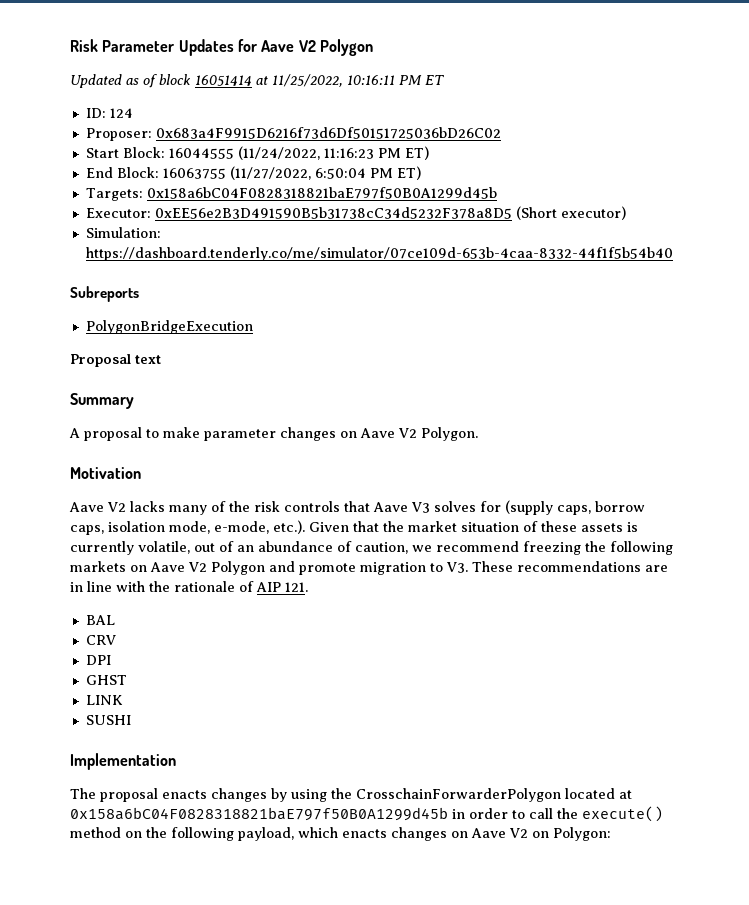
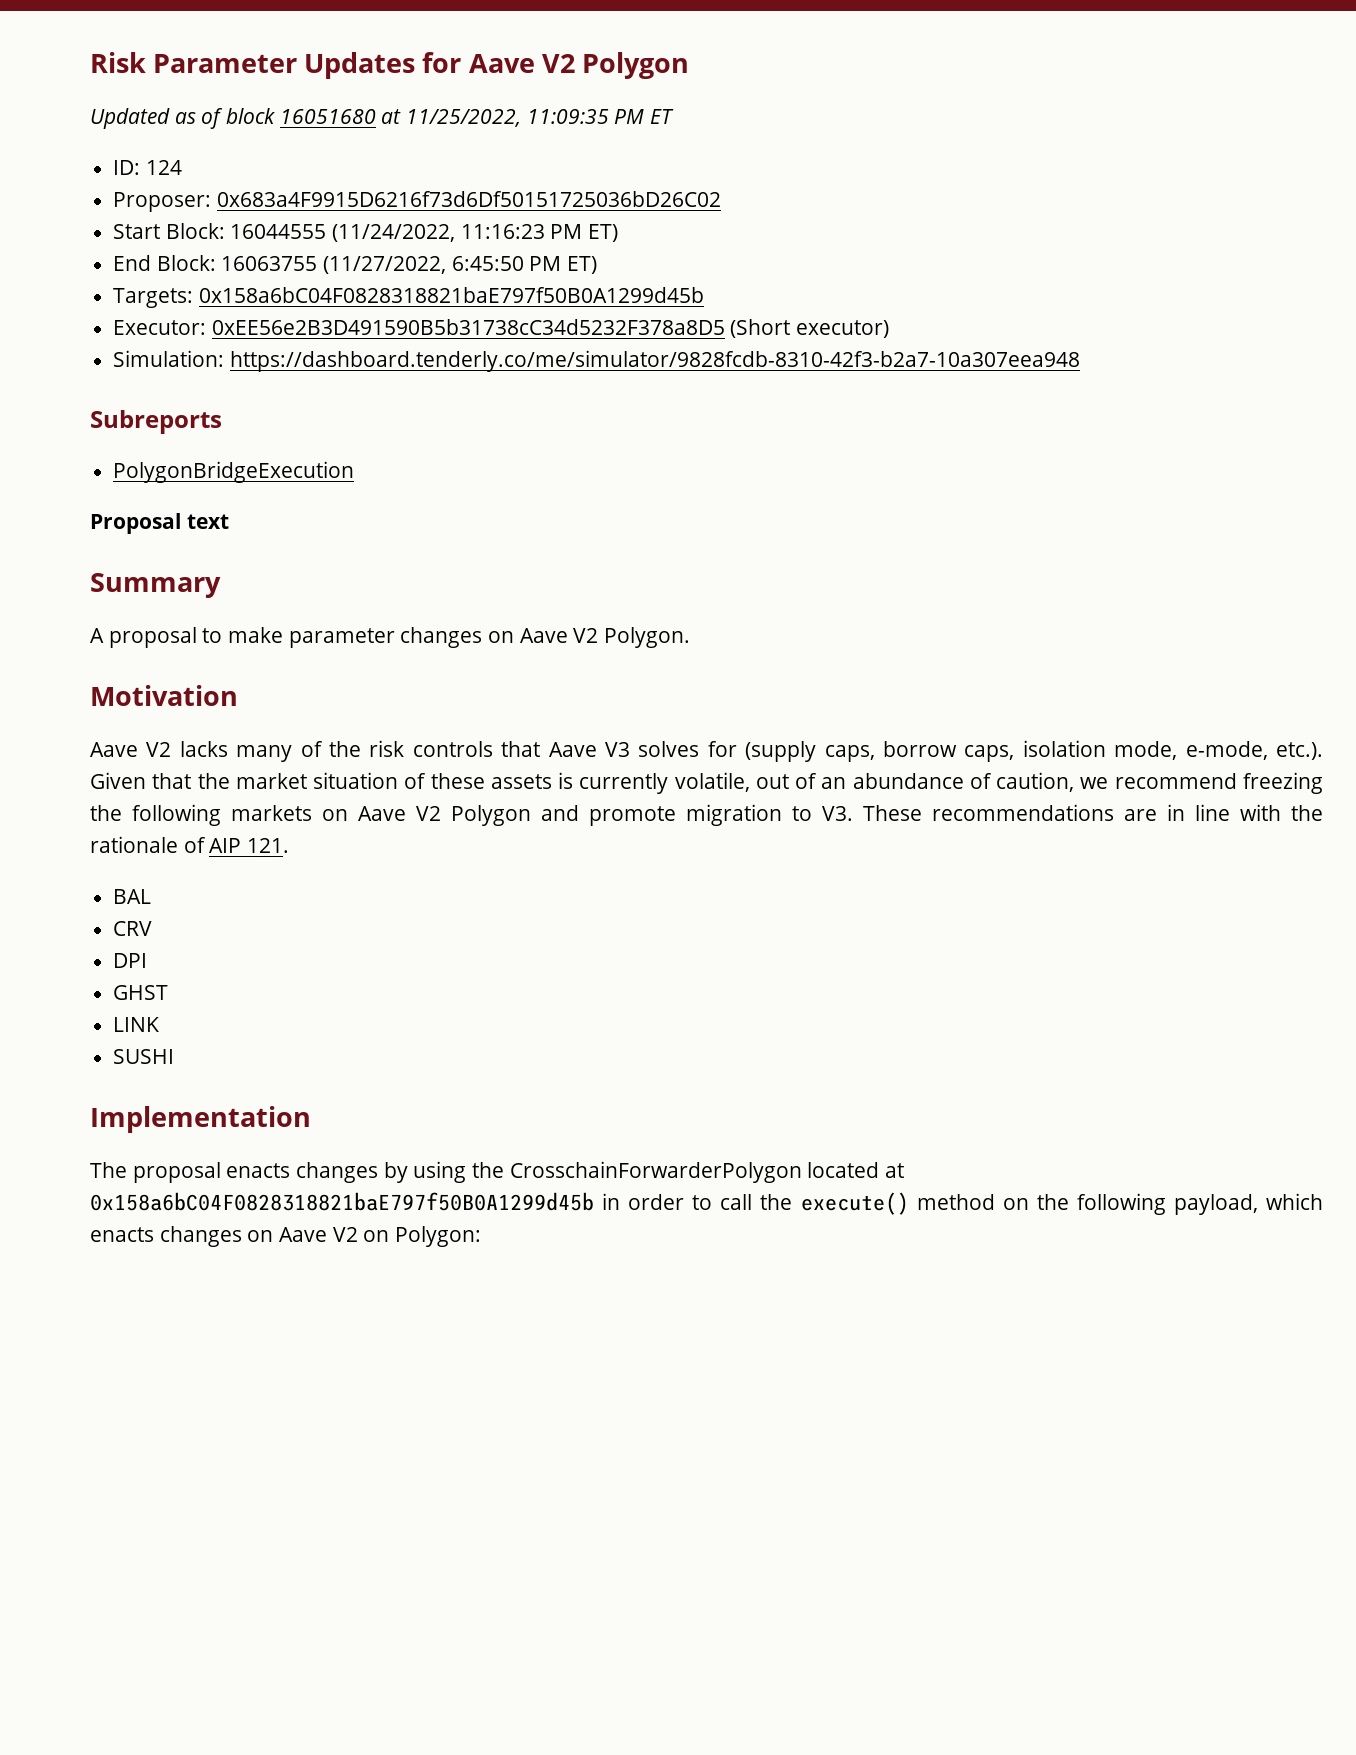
[195,75,252,86] 16051414 -> [279,109,376,124] 16051680
[347,75,395,85] 10:16:11 -> [526,109,609,124] 11:09:35
[314,168,366,179] 6:50:04 -> [451,256,524,271] 6:45:50
[85,247,673,261] https://dashboard.tenderly.co/me/simulator/07ce109d-653b-4caa-8332-44f1f5b54b40 -> [229,350,1080,372] https://dashboard.tenderly.co/me/simulator/9828fcdb-8310-42f3-b2a7-10a307eea948

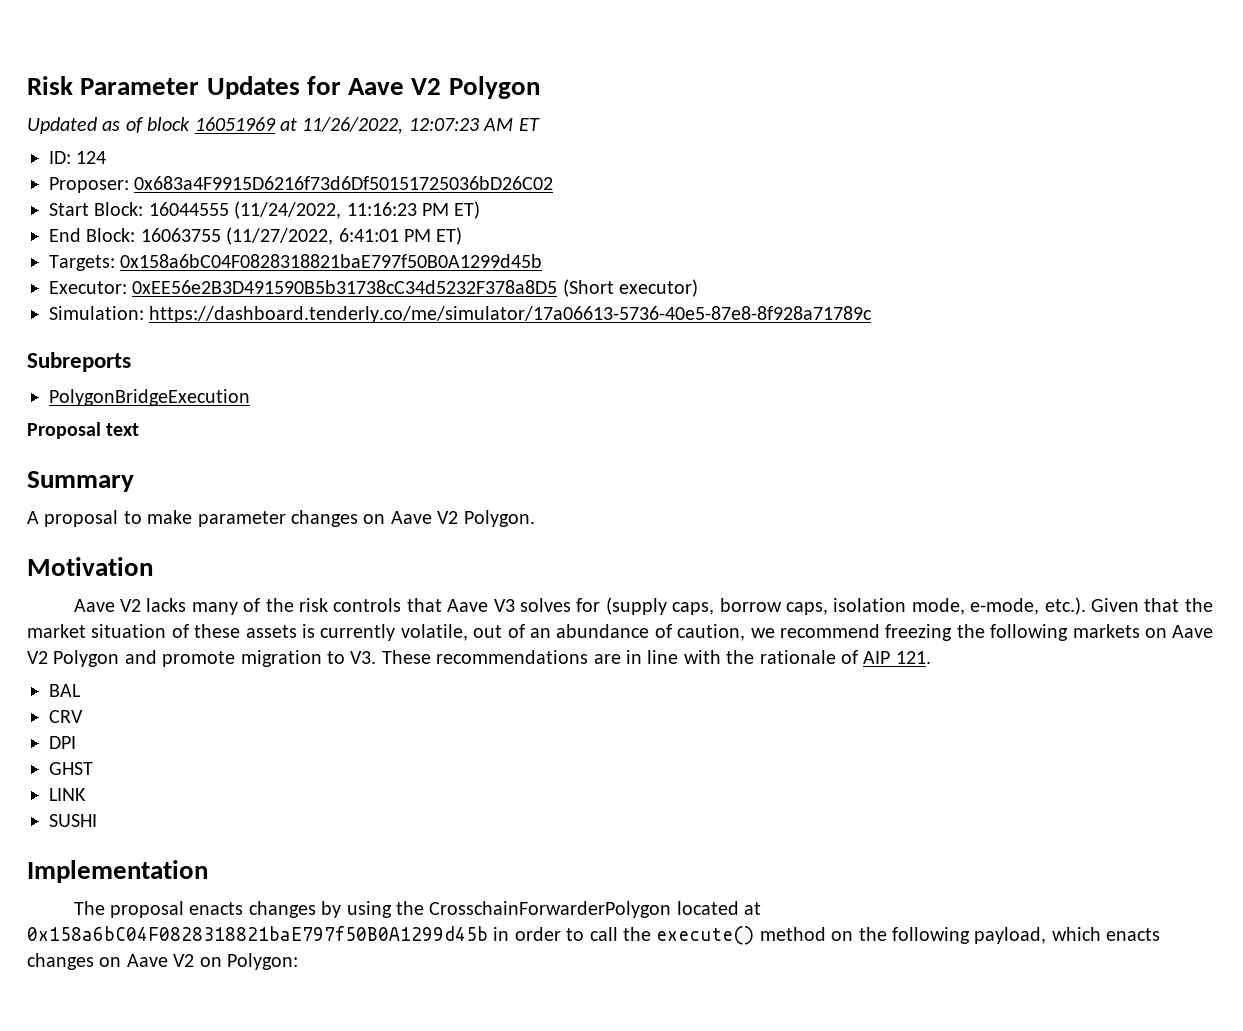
[279,109,645,127] 16051680 at 11/25/2022, 11:09:35 PM -> [194,117,514,134] 16051969 at 11/26/2022, 12:07:23 AM
[451,256,524,271] 6:45:50 -> [338,228,399,242] 6:41:01
[229,350,1080,372] https://dashboard.tenderly.co/me/simulator/9828fcdb-8310-42f3-b2a7-10a307eea948 -> [149,306,873,323] https://dashboard.tenderly.co/me/simulator/17a06613-5736-40e5-87e8-8f928a71789c

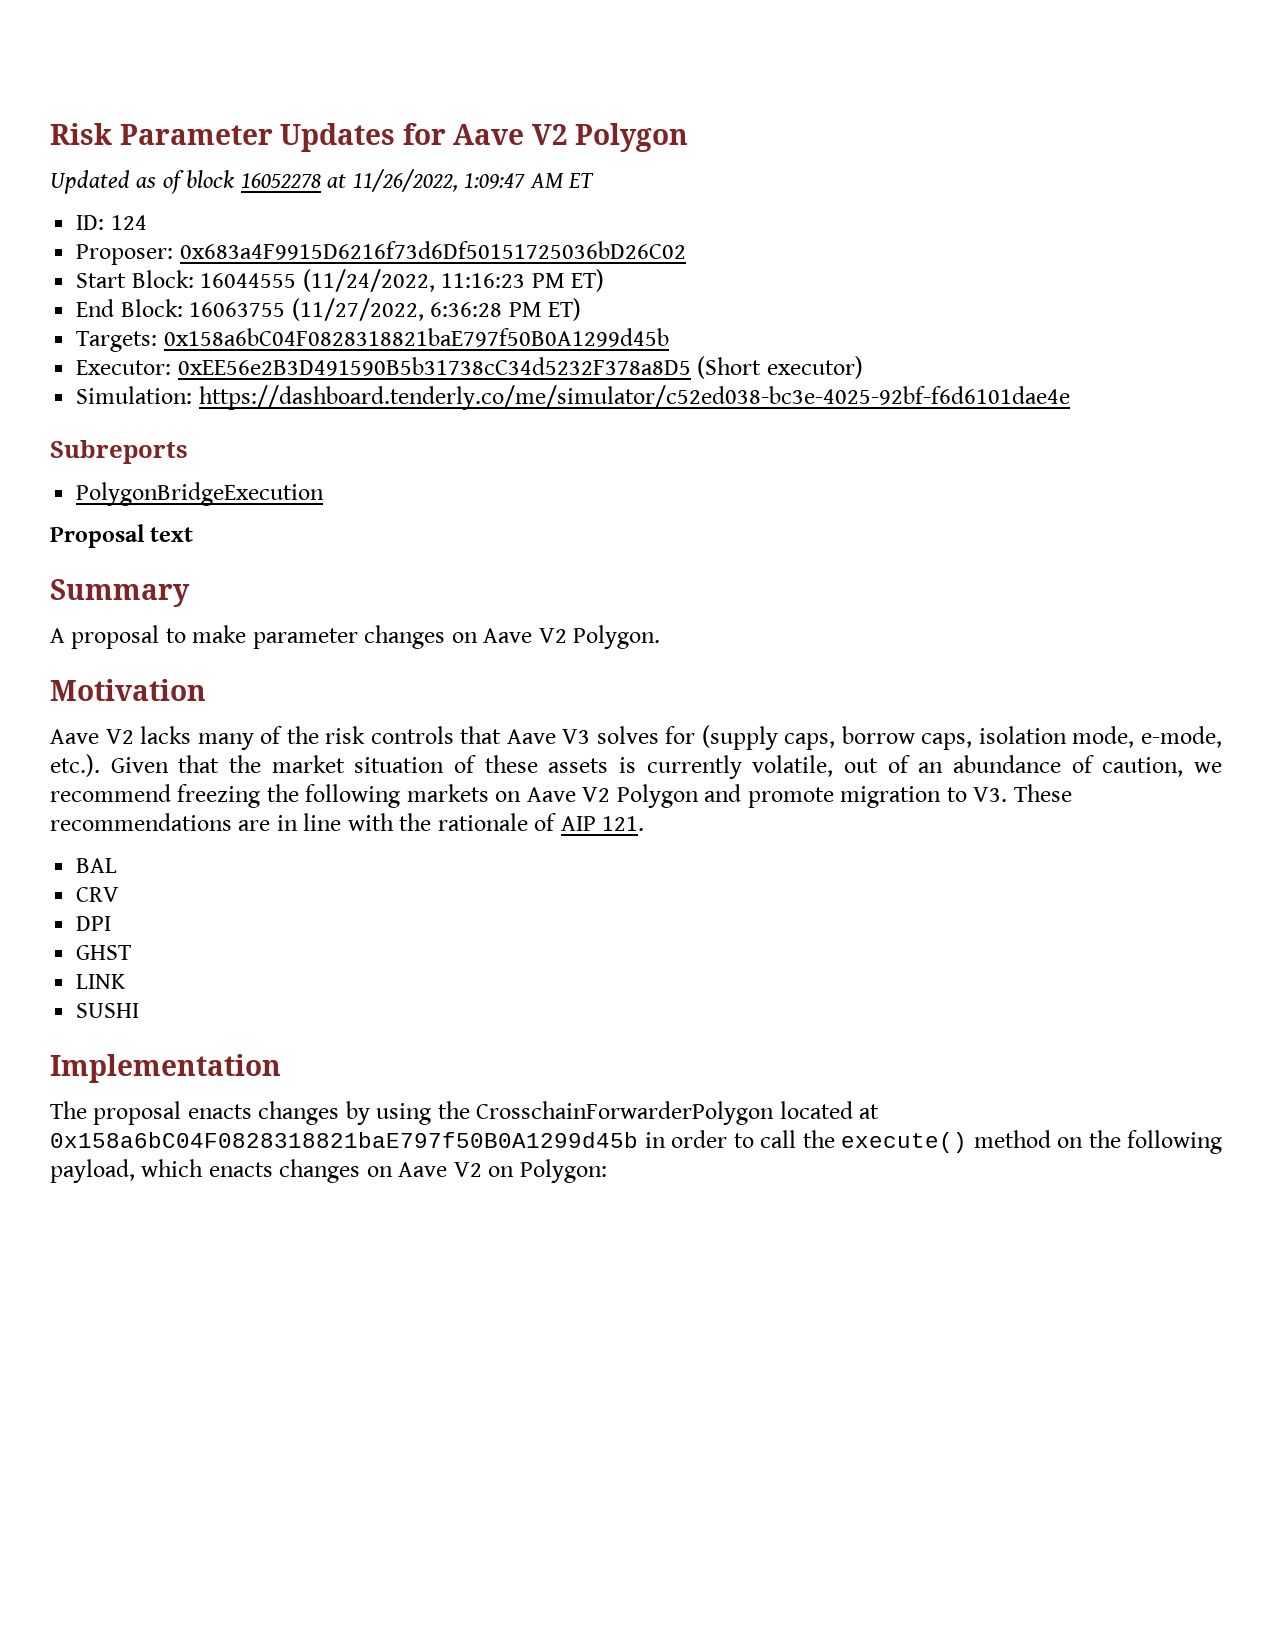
[194,117,276,131] 16051969 -> [240,173,321,188] 16052278
[408,118,479,131] 12:07:23 -> [464,173,526,189] 1:09:47
[338,228,399,242] 6:41:01 -> [430,302,503,317] 6:36:28
[149,306,873,323] https://dashboard.tenderly.co/me/simulator/17a06613-5736-40e5-87e8-8f928a71789c -> [198,385,1070,410] https://dashboard.tenderly.co/me/simulator/c52ed038-bc3e-4025-92bf-f6d6101dae4e

